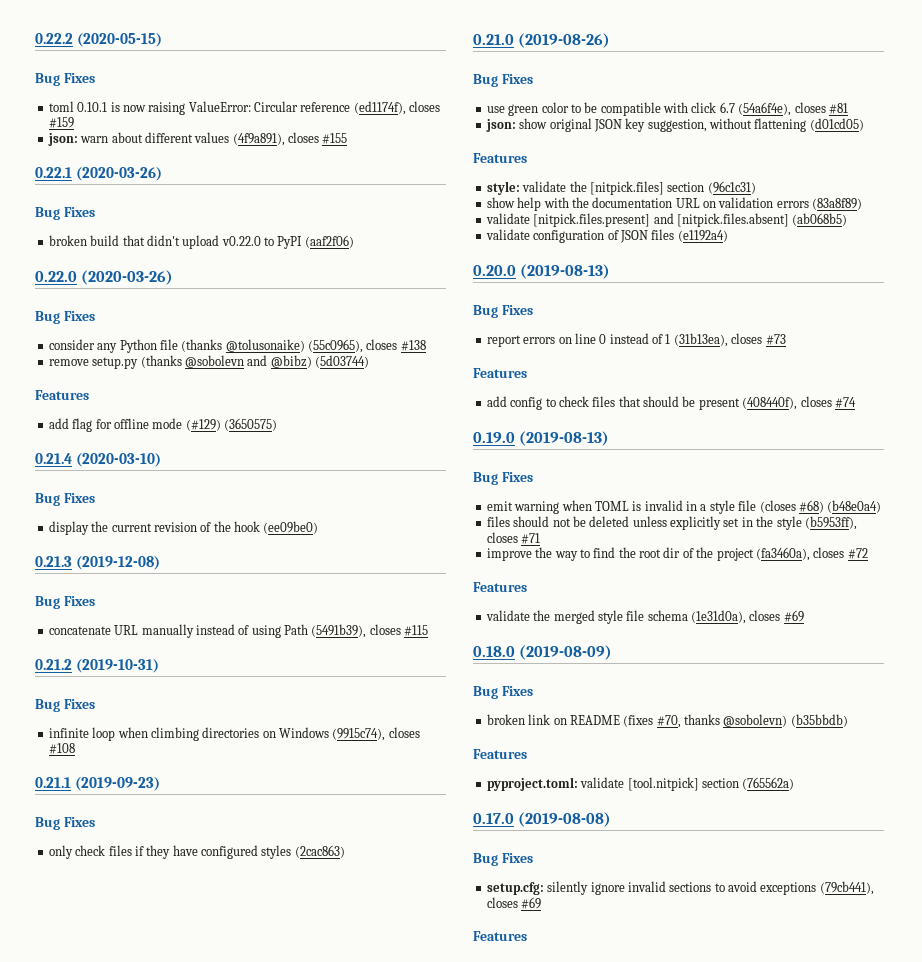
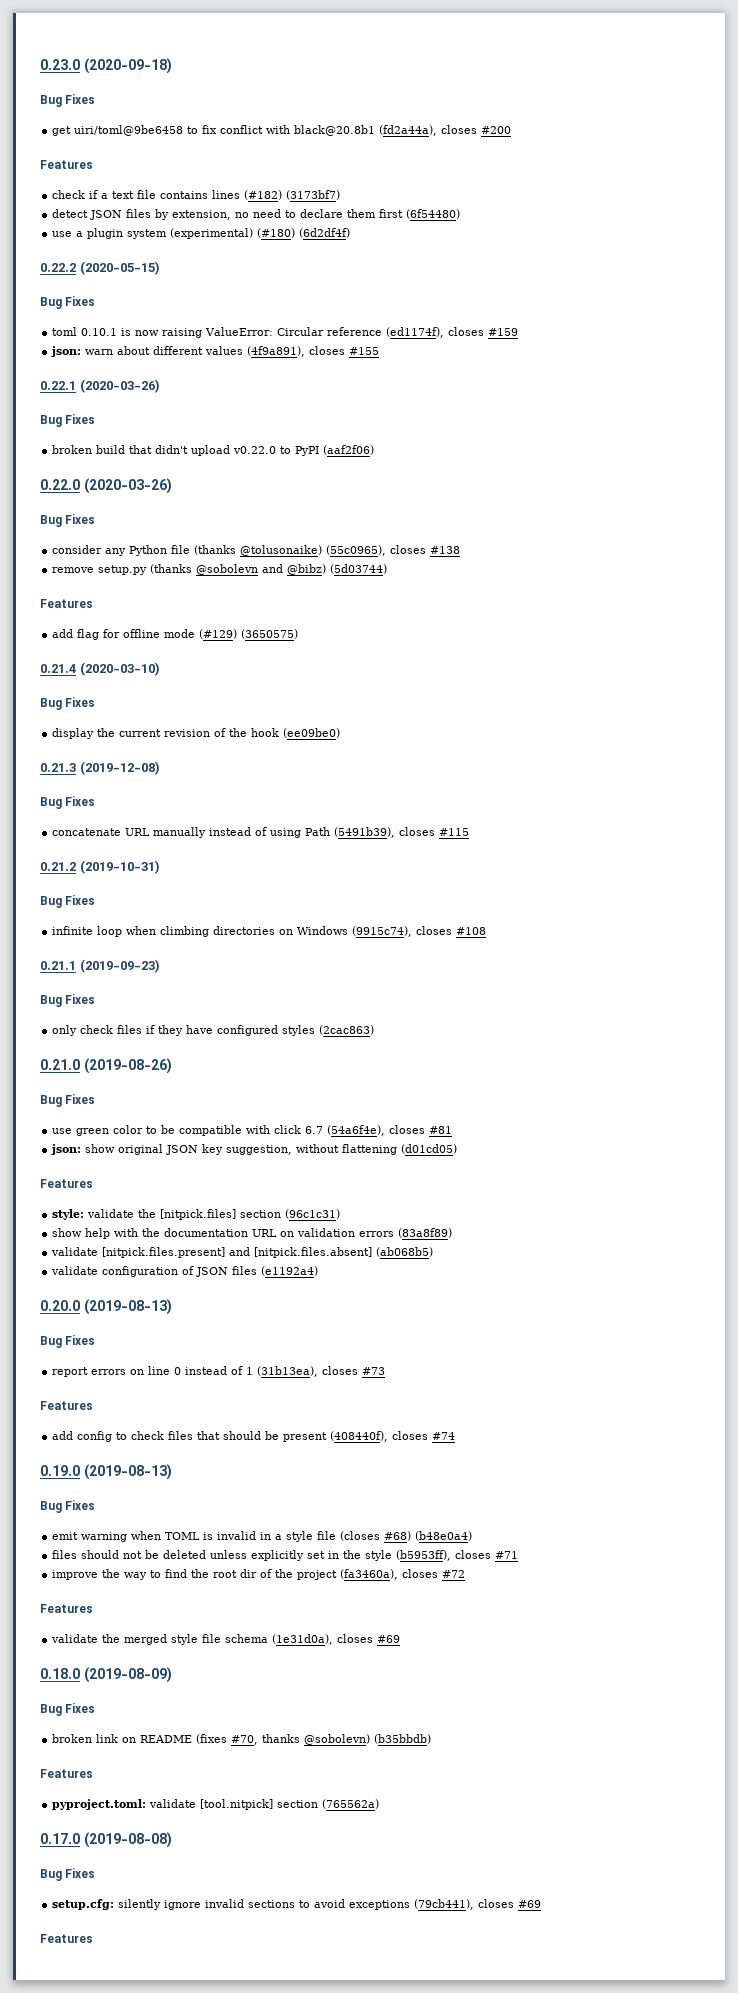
(35, 38) none -> [40,58,172,74] [40,94,96,107] [52,125,512,136] [40,160,93,169] [52,190,341,200] [52,209,461,220] [52,228,351,239] 0.23.0 (2020-09-18) // Bug Fixes // get uiri/toml@9be6458 to fix conflict with black@20.8b1 (fd2a44a), closes #200 // Features // check if a text file contains lines (#182) (3173bf7) // detect JSON files by extension, no need to declare them first (6f54480) // use a plugin system (experimental) (#180) (6d2df4f) //

